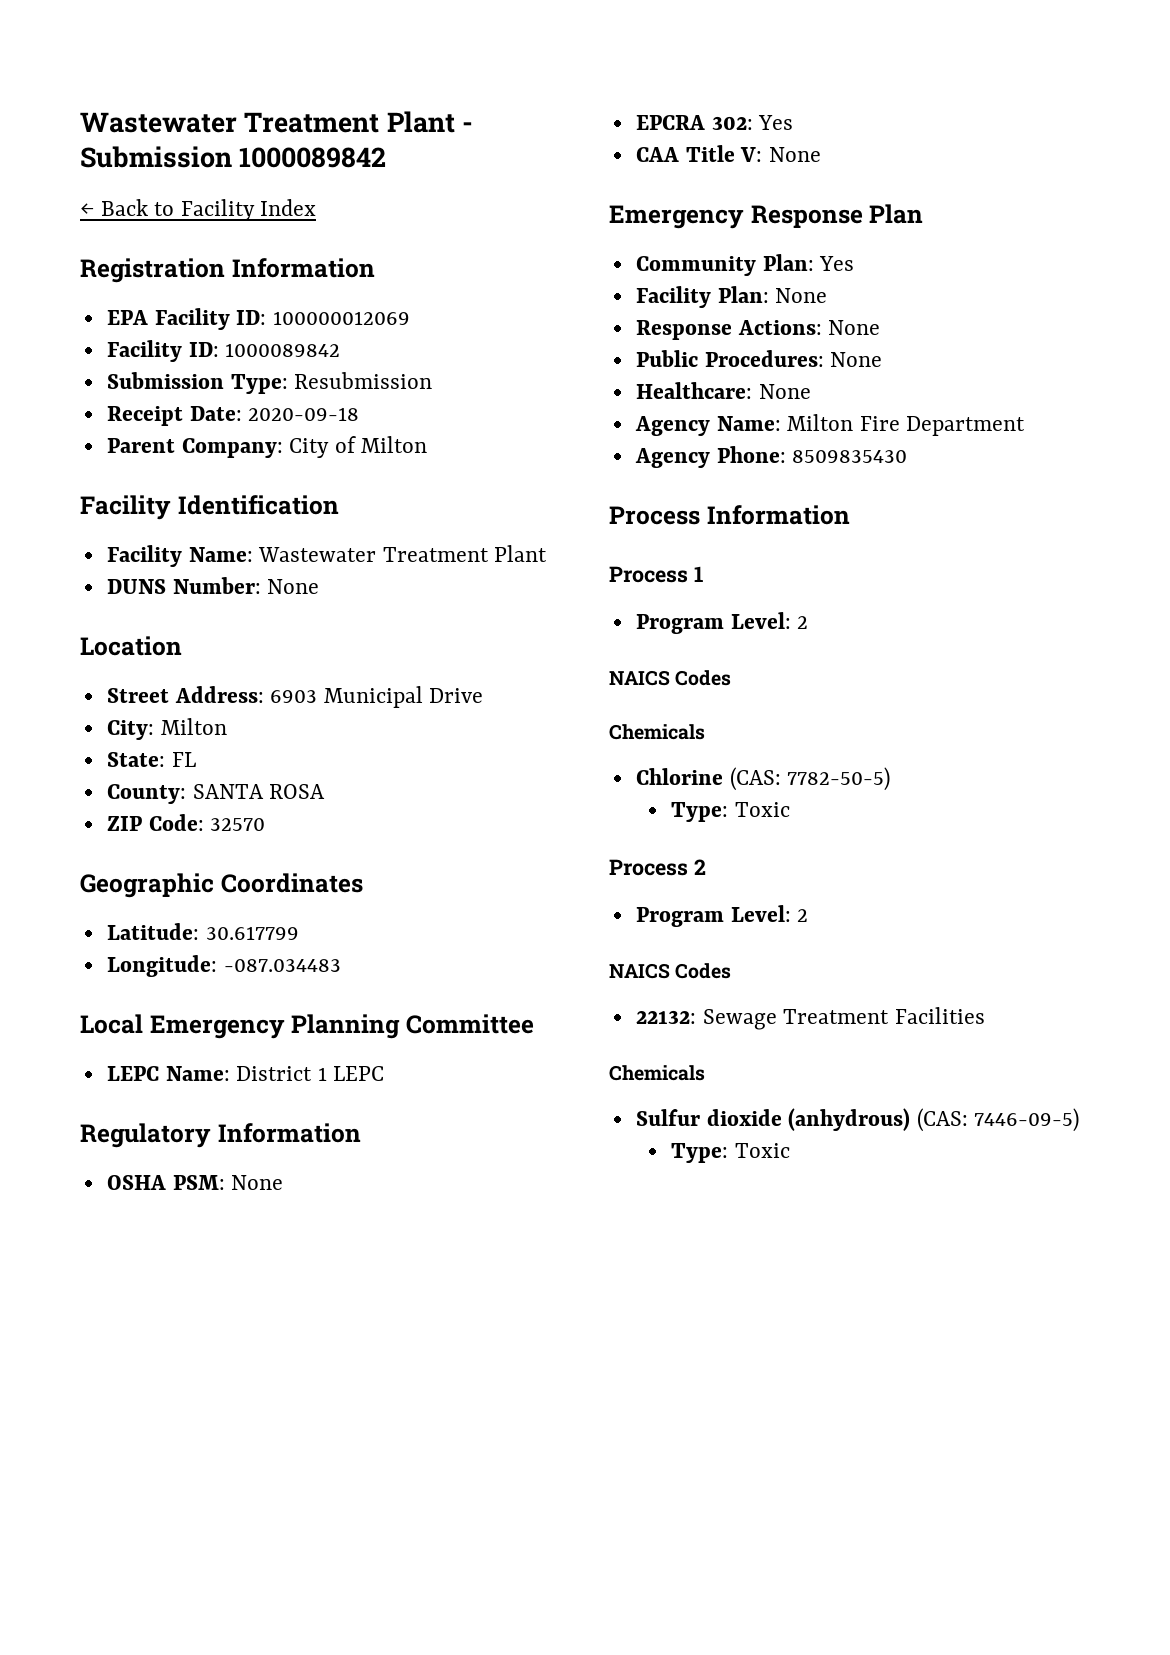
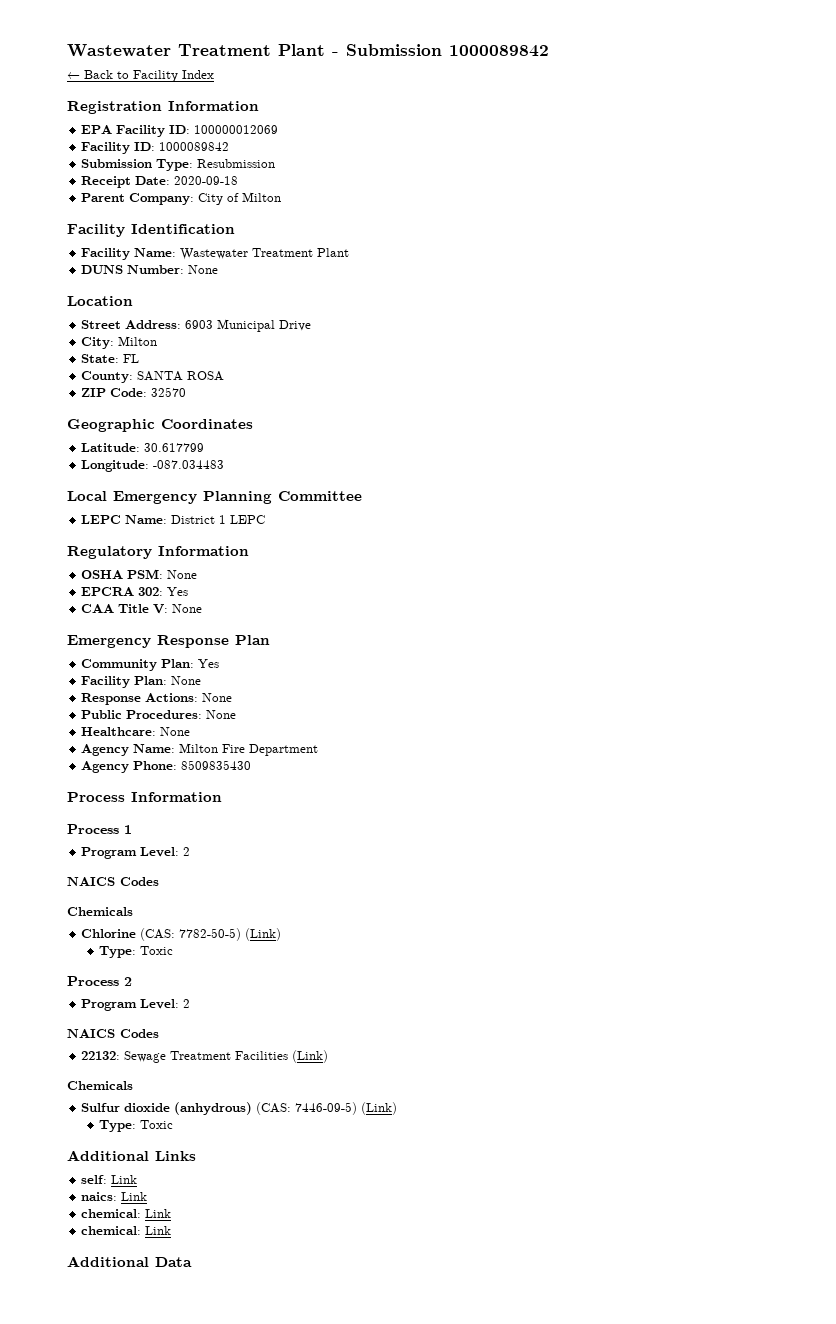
(891, 779) none -> [245,928,282,941] (Link)
(985, 1015) none -> [292,1050,329,1063] (Link)
[671,1143,791,1163] // Type: Toxic -> [361,1102,398,1115] [99,1120,174,1132] [67,1150,196,1161] [81,1175,138,1184] [81,1192,148,1201] [81,1209,172,1218] [81,1226,172,1235] [67,1256,192,1267] (Link) // Type: Toxic // Additional Links // self: Link // naics: Link // chemical: Link // chemical: Link // Additional Data

